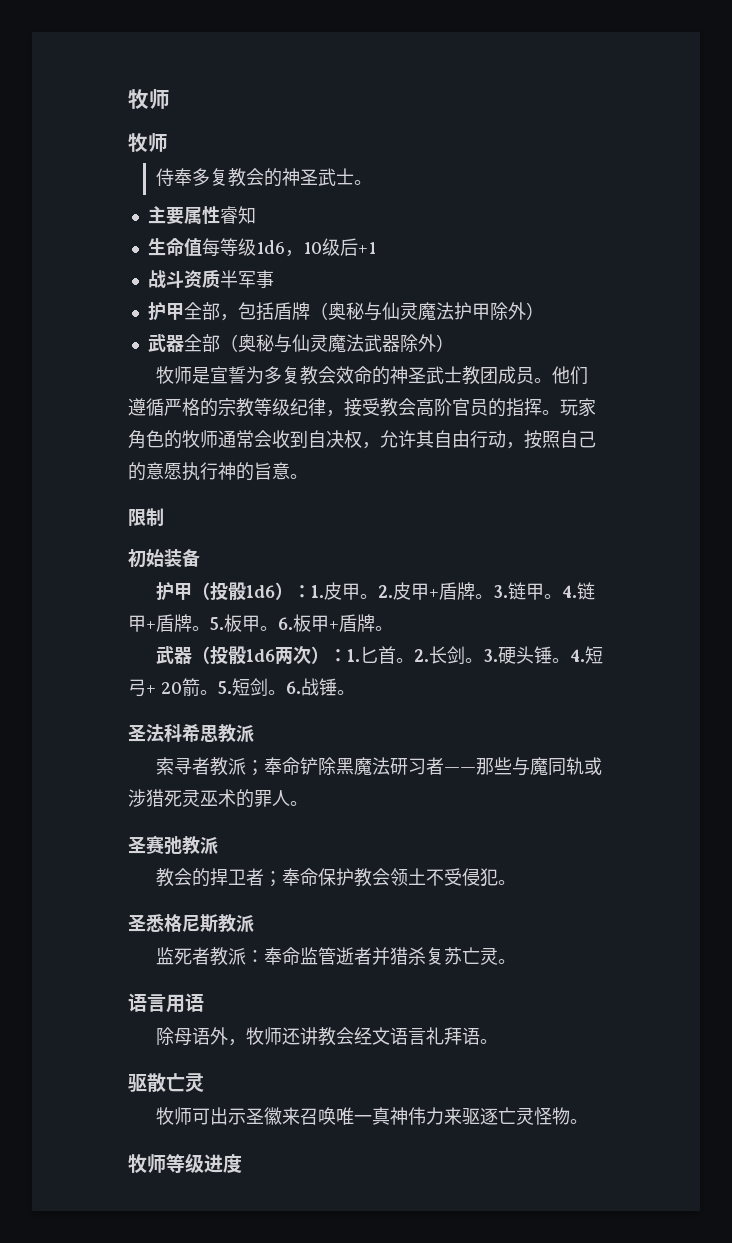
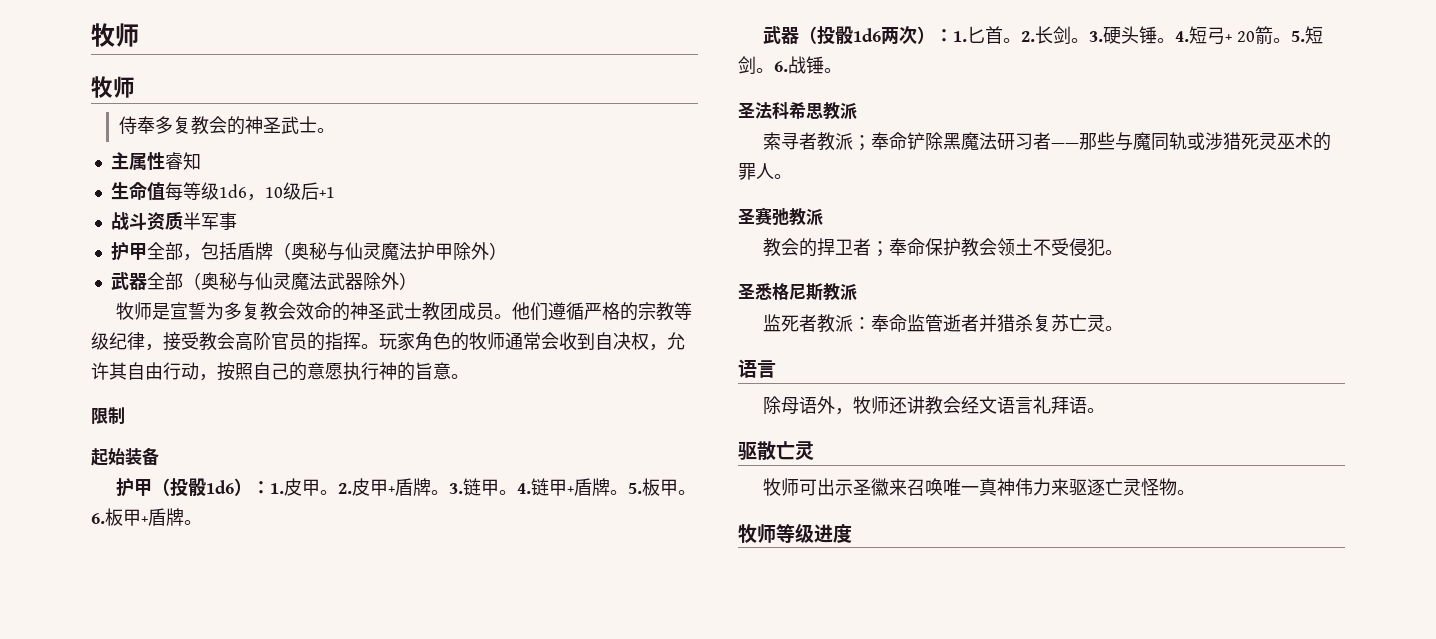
[165,207,184,224] 要 -> (129, 161) none
[128,549,146,568] 初 -> [91,448,108,466] 起
[166,993,204,1013] 用语 -> (776, 369) none

